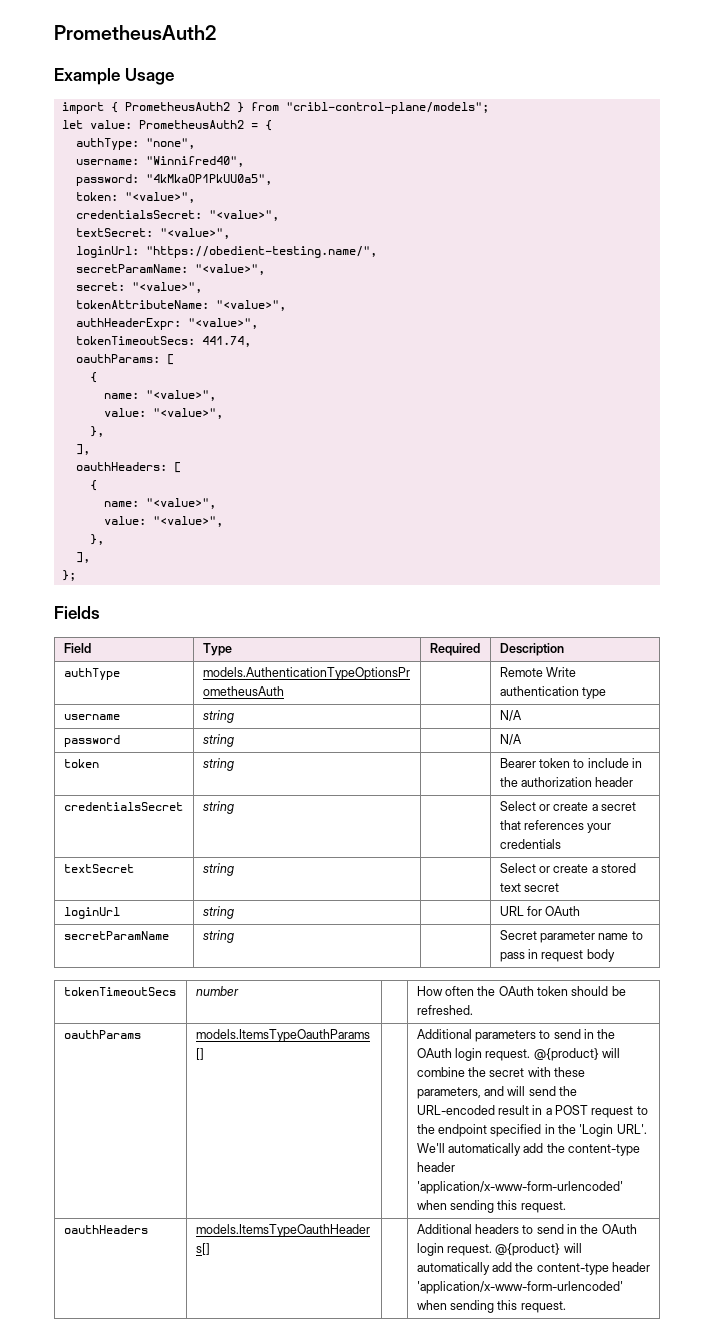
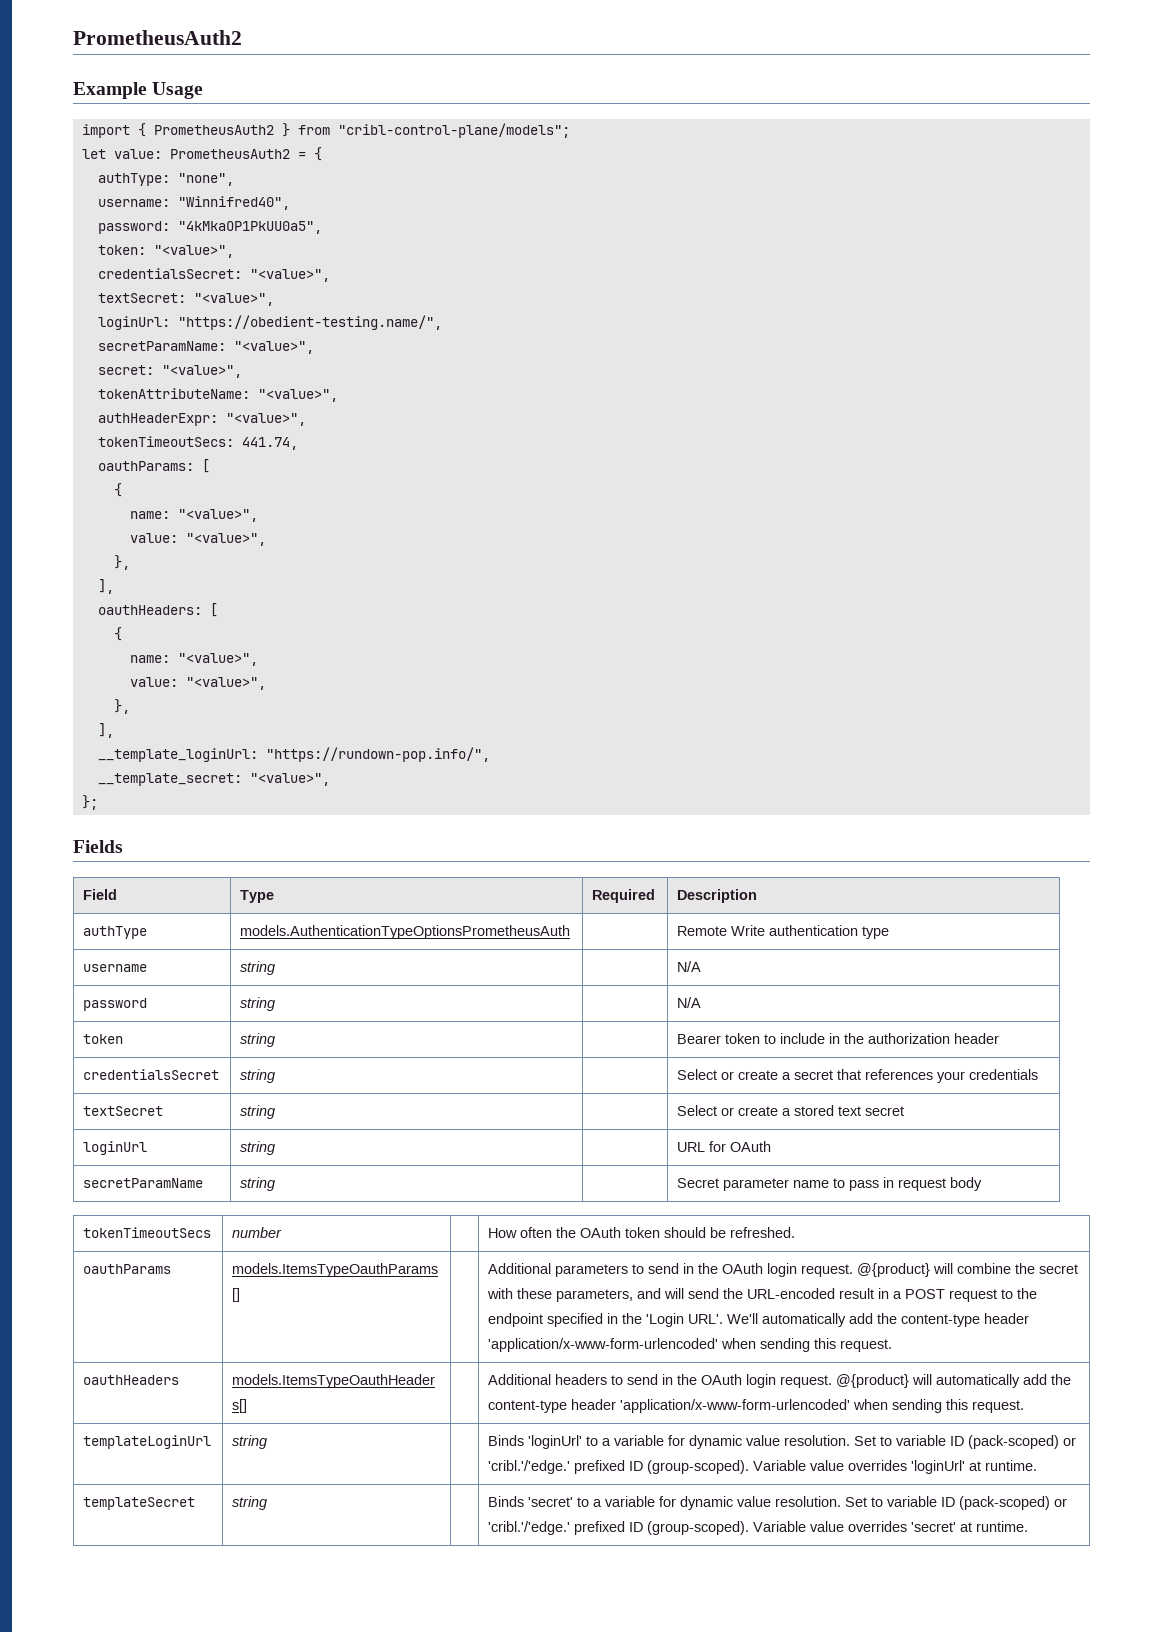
(90, 557) none -> [97,747,490,762] [97,773,330,786] // __template_loginUrl: "https://rundown-pop.info/", // __template_secret: "<value>",
(566, 1307) none -> [83,1435,212,1449] [232,1435,268,1449] [488,1435,1077,1449] [488,1460,1038,1474] [83,1497,196,1510] [232,1496,268,1510] [488,1496,1068,1510] [488,1521,1029,1535] // templateLoginUrl | string | | Binds 'loginUrl' to a variable for dynamic value resolution. Set to variable ID (pack-scoped) or 'cribl.'/'edge.' prefixed ID (group-scoped). Variable value overrides 'loginUrl' at runtime. // templateSecret | string | | Binds 'secret' to a variable for dynamic value resolution. Set to variable ID (pack-scoped) or 'cribl.'/'edge.' prefixed ID (group-scoped). Variable value overrides 'secret' at runtime.

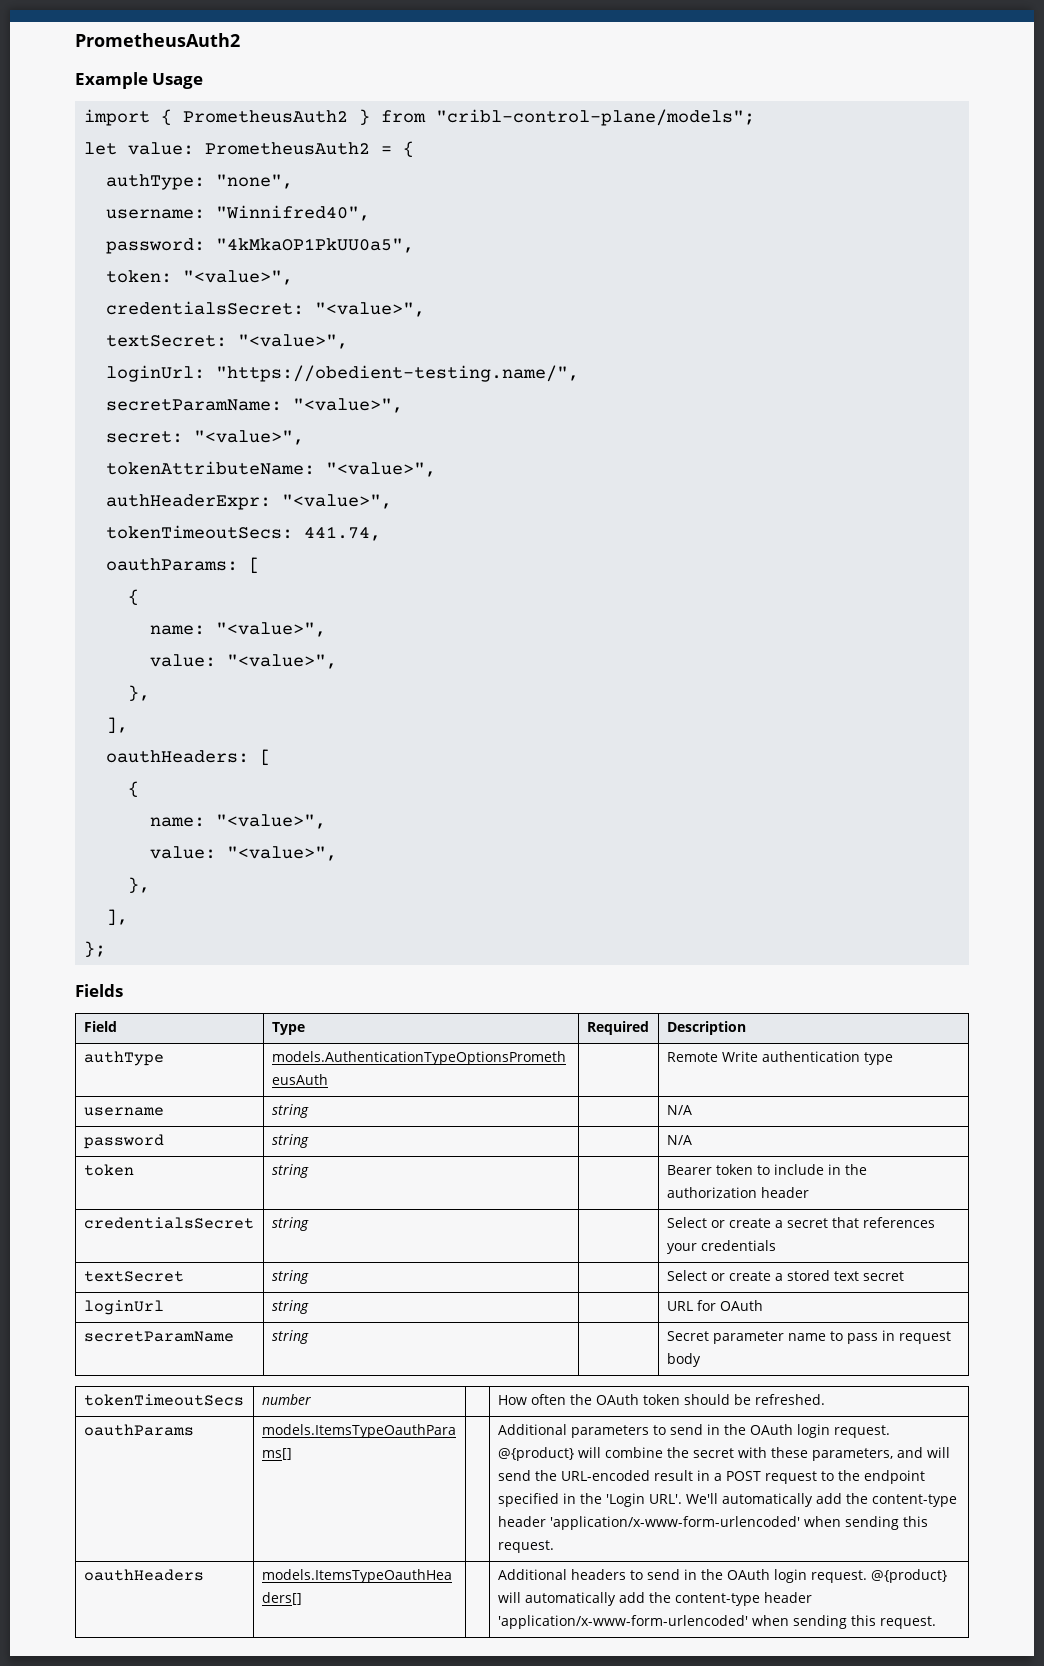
[97,747,490,762] [97,773,330,786] // __template_loginUrl: "https://rundown-pop.info/", // __template_secret: "<value>", -> (128, 917) none
[83,1435,212,1449] [232,1435,268,1449] [488,1435,1077,1449] [488,1460,1038,1474] [83,1497,196,1510] [232,1496,268,1510] [488,1496,1068,1510] [488,1521,1029,1535] // templateLoginUrl | string | | Binds 'loginUrl' to a variable for dynamic value resolution. Set to variable ID (pack-scoped) or 'cribl.'/'edge.' prefixed ID (group-scoped). Variable value overrides 'loginUrl' at runtime. // templateSecret | string | | Binds 'secret' to a variable for dynamic value resolution. Set to variable ID (pack-scoped) or 'cribl.'/'edge.' prefixed ID (group-scoped). Variable value overrides 'secret' at runtime. -> (936, 1622) none

